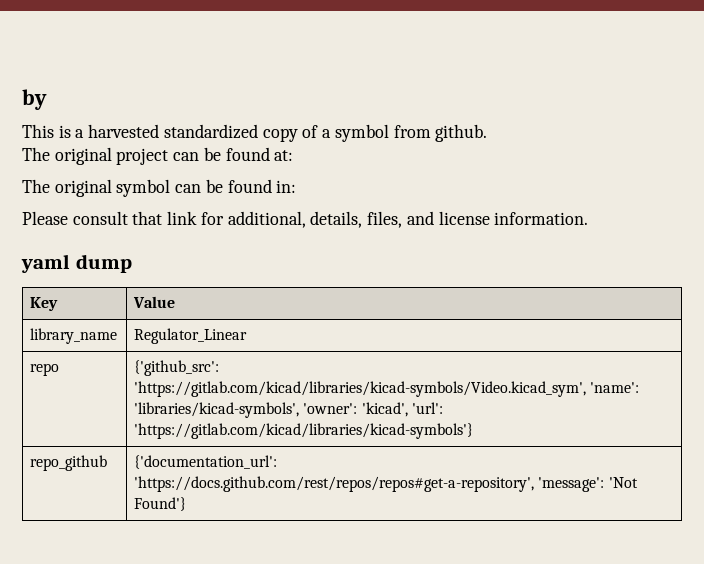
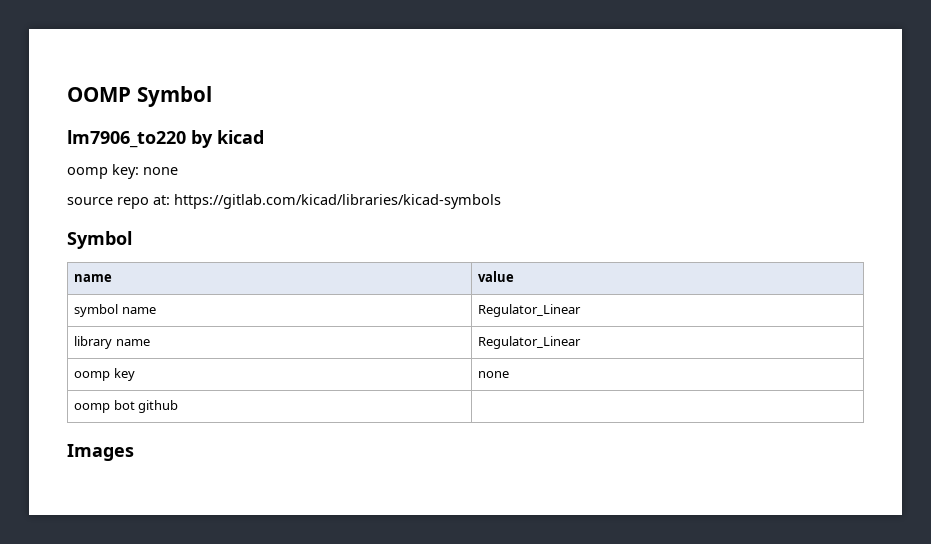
[22,89,47,110] [22,124,488,142] [22,147,294,165] [22,179,297,197] [22,211,589,228] [21,254,132,273] [30,297,59,311] [133,296,176,308] [30,328,118,344] [134,328,248,344] [30,363,60,376] [134,360,220,376] [134,381,640,397] [134,402,443,418] [134,423,474,439] [30,455,108,471] [134,455,278,469] [134,476,638,492] [134,497,187,511] by // This is a harvested standardized copy of a symbol from github. // The original project can be found at: // The original symbol can be found in: // Please consult that link for additional, details, files, and license information. // yaml dump // Key | Value // library_name | Regulator_Linear // repo | {'github_src': 'https://gitlab.com/kicad/libraries/kicad-symbols/Video.kicad_sym', 'name': 'libraries/kicad-symbols', 'owner': 'kicad', 'url': 'https://gitlab.com/kicad/libraries/kicad-symbols'} // repo_github | {'documentation_url': 'https://docs.github.com/rest/repos/repos#get-a-repository', 'message': 'Not Found'} -> [67,86,212,107] [67,130,264,148] [67,164,178,179] [67,194,501,209] [67,231,132,249] [74,274,113,282] [478,271,515,282] [74,304,156,317] [478,304,582,317] [74,336,150,349] [478,336,582,349] [74,368,135,381] [478,371,510,378] [74,400,179,413] [67,444,134,461] OOMP Symbol // lm7906_to220 by kicad // oomp key: none // source repo at: https://gitlab.com/kicad/libraries/kicad-symbols // Symbol // name | value // symbol name | Regulator_Linear // library name | Regulator_Linear // oomp key | none // oomp bot github | // Images

